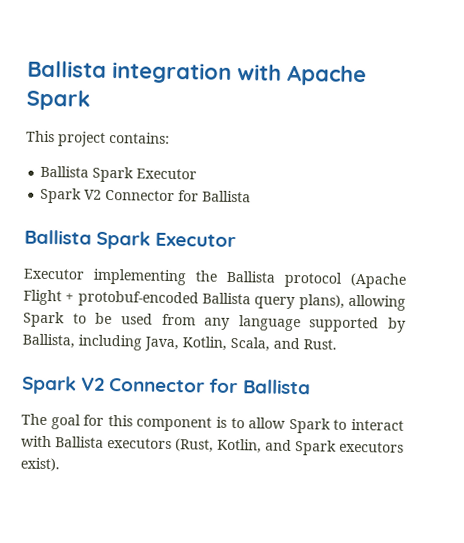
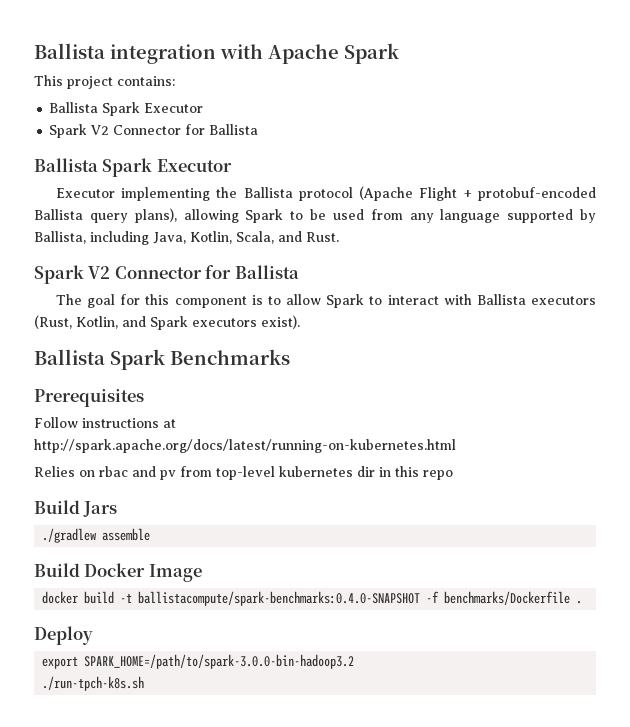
(60, 464) none -> [34,349,290,370] [34,389,144,407] [34,417,176,428] [34,439,456,453] [34,466,453,480] [34,500,118,517] [42,528,151,543] [34,563,202,582] [42,591,583,606] [34,626,93,645] [42,654,355,669] [42,676,145,691] // Ballista Spark Benchmarks // Prerequisites // Follow instructions at http://spark.apache.org/docs/latest/running-on-kubernetes.html // Relies on rbac and pv from top-level kubernetes dir in this repo // Build Jars // ./gradlew assemble // Build Docker Image // docker build -t ballistacompute/spark-benchmarks:0.4.0-SNAPSHOT -f benchmarks/Dockerfile . // Deploy // export SPARK_HOME=/path/to/spark-3.0.0-bin-hadoop3.2 // ./run-tpch-k8s.sh

